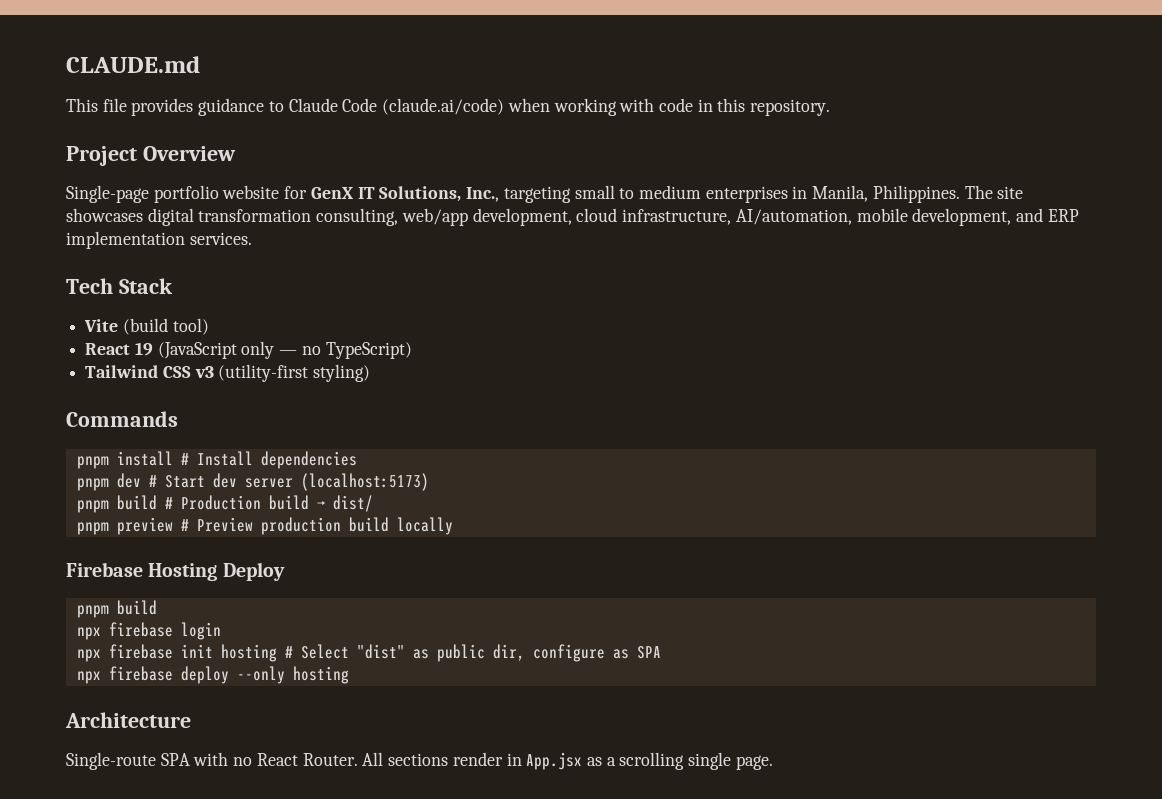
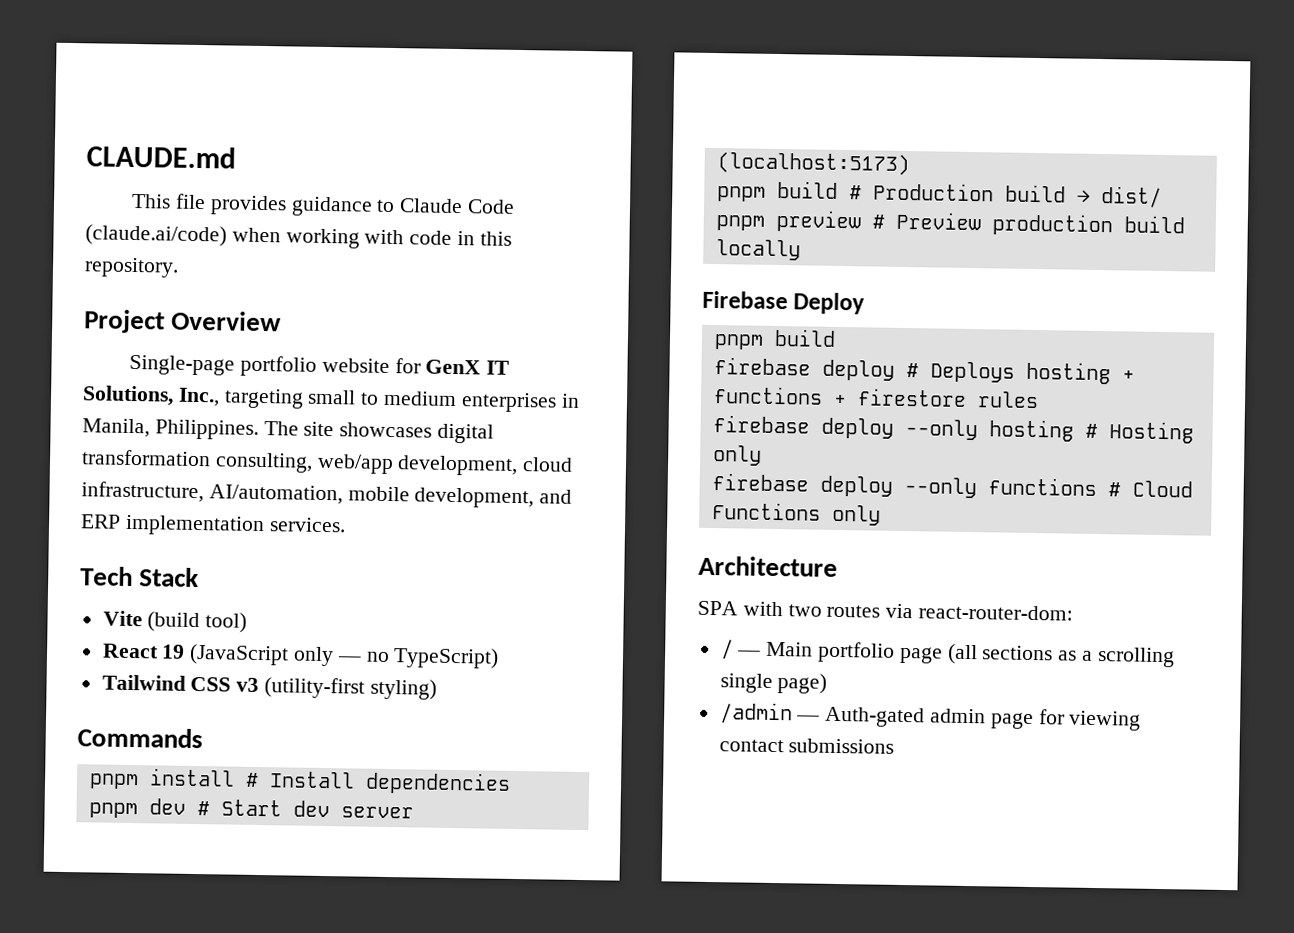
[148,563,218,581] Hosting -> (788, 300) none
[76,622,221,640] [76,644,661,662] [76,666,349,684] npx firebase login // npx firebase init hosting # Select "dist" as public dir, configure as SPA // npx firebase deploy --only hosting -> [713,357,1135,385] [712,386,1039,409] [712,415,1194,444] [712,445,762,466] [711,473,1193,499] [711,502,881,526] firebase deploy # Deploys hosting + functions + firestore rules // firebase deploy --only hosting # Hosting only // firebase deploy --only functions # Cloud Functions only
[66,752,156,770] Single-route -> (838, 566) none
[233,752,773,770] no React Router. All sections render in App.jsx as a scrolling single page. -> [787,603,1074,621] [720,639,1175,668] [719,673,828,694] [719,702,1142,731] [718,738,895,754] two routes via react-router-dom: // / — Main portfolio page (all sections as a scrolling single page) // /admin — Auth-gated admin page for viewing contact submissions

